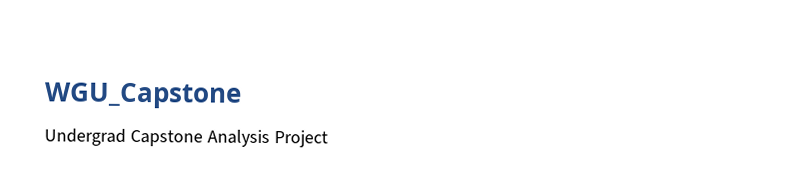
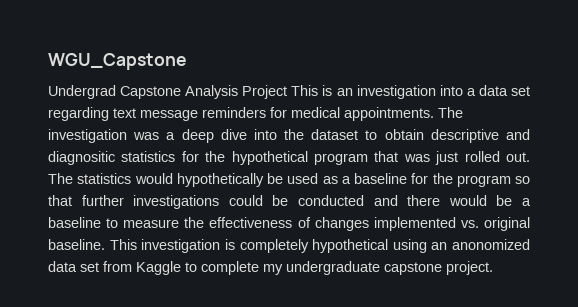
(328, 139) none -> [291,85,530,99] [48,107,463,121] [48,129,530,143] [48,151,530,165] [48,173,530,187] [48,195,532,209] [48,217,530,231] [48,239,530,253] [48,261,493,275] This is an investigation into a data set regarding text message reminders for medical appointments. The investigation was a deep dive into the dataset to obtain descriptive and diagnositic statistics for the hypothetical program that was just rolled out. The statistics would hypothetically be used as a baseline for the program so that further investigations could be conducted and there would be a baseline to measure the effectiveness of changes implemented vs. original baseline. This investigation is completely hypothetical using an anonomized data set from Kaggle to complete my undergraduate capstone project.

